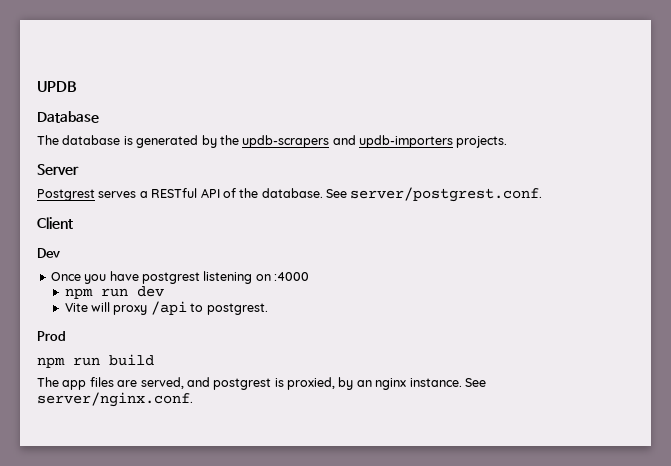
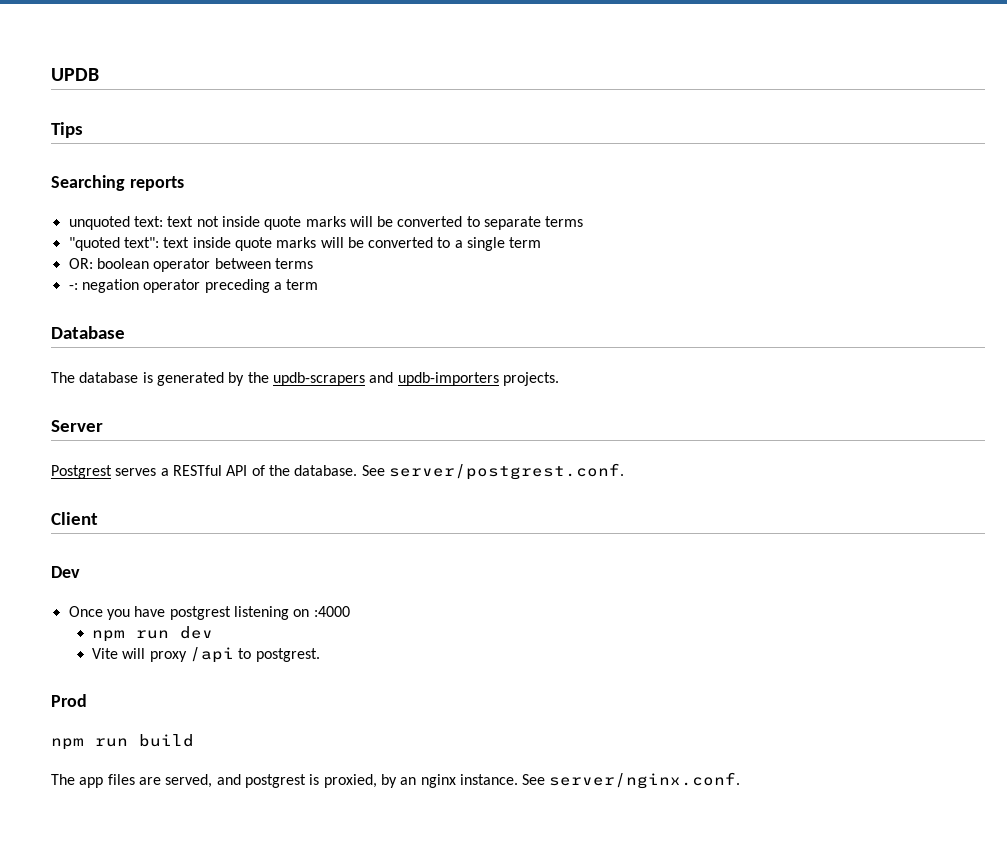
(77, 86) none -> [51,122,83,138] [51,175,184,191] [68,216,584,230] [68,237,542,251] [68,258,313,272] [68,279,319,293] // Tips // Searching reports // unquoted text: text not inside quote marks will be converted to separate terms // "quoted text": text inside quote marks will be converted to a single term // OR: boolean operator between terms // -: negation operator preceding a term

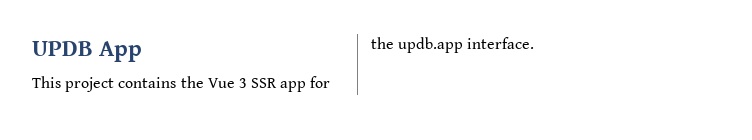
[51,122,83,138] [51,175,184,191] [68,216,584,230] [68,237,542,251] [68,258,313,272] [68,279,319,293] [51,326,125,339] [51,372,559,386] [51,420,103,432] [51,463,624,480] [51,512,98,525] [51,566,80,578] [68,606,350,620] [92,626,214,642] [92,647,320,663] [51,694,87,707] [51,734,194,750] [51,772,741,789] // Tips // Searching reports // unquoted text: text not inside quote marks will be converted to separate terms // "quoted text": text inside quote marks will be converted to a single term // OR: boolean operator between terms // -: negation operator preceding a term // Database // The database is generated by the updb-scrapers and updb-importers projects. // Server // Postgrest serves a RESTful API of the database. See server/postgrest.conf. // Client // Dev // Once you have postgrest listening on :4000 // npm run dev // Vite will proxy /api to postgrest. // Prod // npm run build // The app files are served, and postgrest is proxied, by an nginx instance. See server/nginx.conf. -> [99,41,143,62] [32,76,331,92] [371,37,535,53] App // This project contains the Vue 3 SSR app for the updb.app interface.

